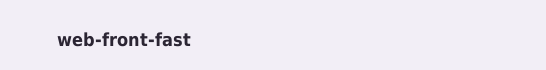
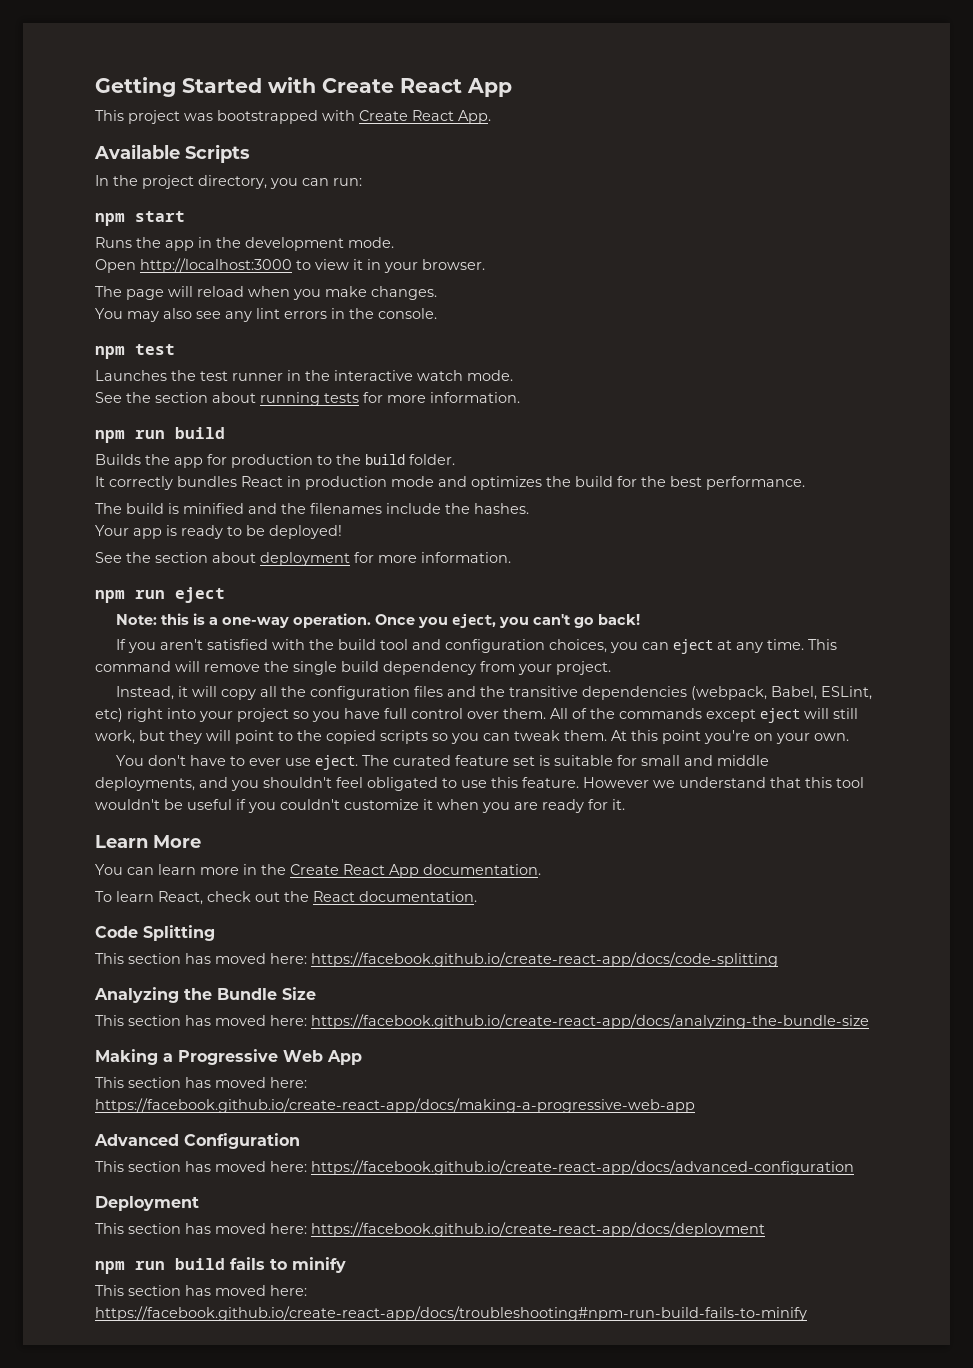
[57,32,191,47] web-front-fast -> [95,77,512,97] [95,110,491,124] [94,144,250,163] [95,175,362,189] [95,211,185,226] [95,237,394,251] [95,258,485,273] [95,286,437,300] [95,308,437,322] [95,344,175,359] [95,370,513,381] [95,392,520,406] [95,427,225,443] [95,454,455,468] [95,476,805,490] [95,503,529,514] [95,525,342,539] [95,552,511,566] [95,587,225,603] [116,613,641,628] [116,639,838,654] [95,661,611,675] [116,686,873,700] [95,708,858,723] [95,730,849,744] [116,755,770,770] [95,777,864,791] [95,799,625,813] [95,835,201,848] [95,864,541,878] [95,891,477,905] [95,925,215,941] [95,952,778,967] [94,987,316,1003] [95,1014,869,1029] [95,1049,362,1065] [95,1077,307,1088] [95,1098,695,1113] [94,1133,300,1149] [95,1160,854,1175] [95,1196,199,1211] [95,1222,765,1237] [95,1257,346,1274] [95,1285,307,1296] [95,1306,807,1321] Getting Started with Create React App // This project was bootstrapped with Create React App. // Available Scripts // In the project directory, you can run: // npm start // Runs the app in the development mode. // Open http://localhost:3000 to view it in your browser. // The page will reload when you make changes. // You may also see any lint errors in the console. // npm test // Launches the test runner in the interactive watch mode. // See the section about running tests for more information. // npm run build // Builds the app for production to the build folder. // It correctly bundles React in production mode and optimizes the build for the best performance. // The build is minified and the filenames include the hashes. // Your app is ready to be deployed! // See the section about deployment for more information. // npm run eject // Note: this is a one-way operation. Once you eject, you can't go back! // If you aren't satisfied with the build tool and configuration choices, you can eject at any time. This command will remove the single build dependency from your project. // Instead, it will copy all the configuration files and the transitive dependencies (webpack, Babel, ESLint, etc) right into your project so you have full control over them. All of the commands except eject will still work, but they will point to the copied scripts so you can tweak them. At this point you're on your own. // You don't have to ever use eject. The curated feature set is suitable for small and middle deployments, and you shouldn't feel obligated to use this feature. However we understand that this tool wouldn't be useful if you couldn't customize it when you are ready for it. // Learn More // You can learn more in the Create React App documentation. // To learn React, check out the React documentation. // Code Splitting // This section has moved here: https://facebook.github.io/create-react-app/docs/code-splitting // Analyzing the Bundle Size // This section has moved here: https://facebook.github.io/create-react-app/docs/analyzing-the-bundle-size // Making a Progressive Web App // This section has moved here: https://facebook.github.io/create-react-app/docs/making-a-progressive-web-app // Advanced Configuration // This section has moved here: https://facebook.github.io/create-react-app/docs/advanced-configuration // Deployment // This section has moved here: https://facebook.github.io/create-react-app/docs/deployment // npm run build fails to minify // This section has moved here: https://facebook.github.io/create-react-app/docs/troubleshooting#npm-run-build-fails-to-minify

